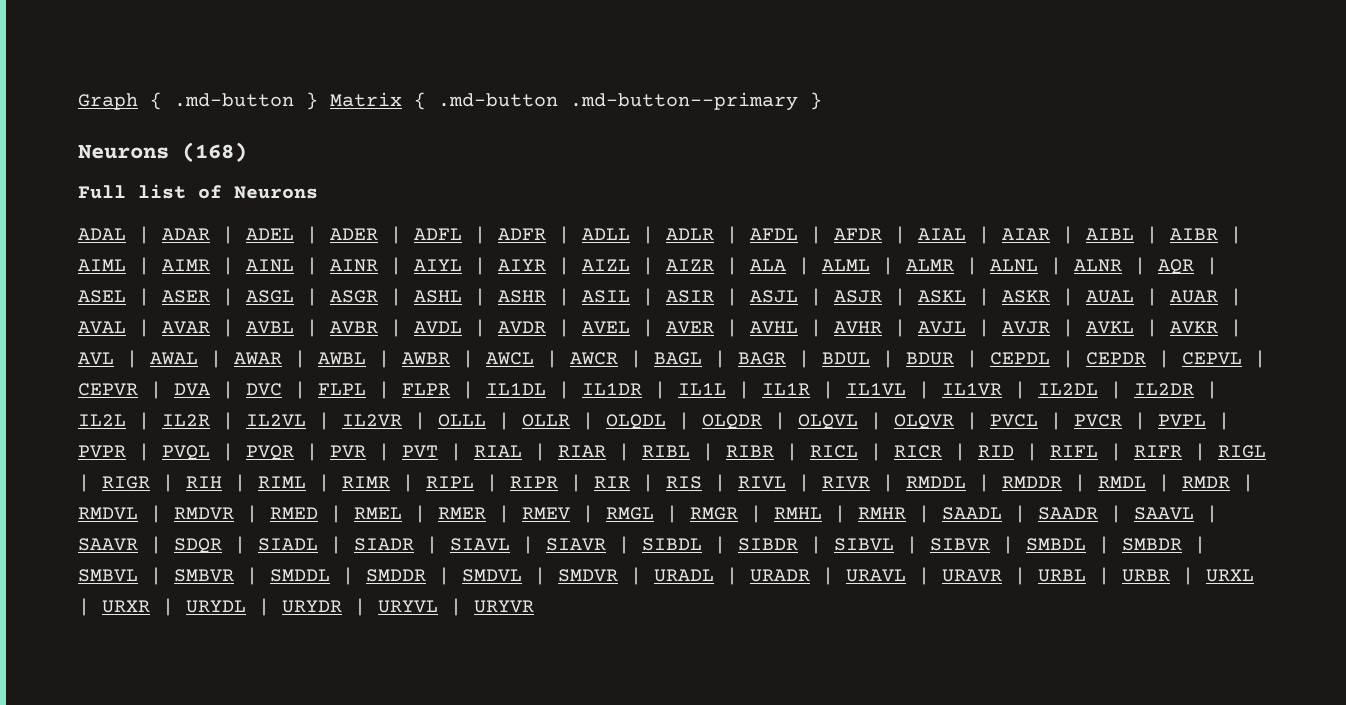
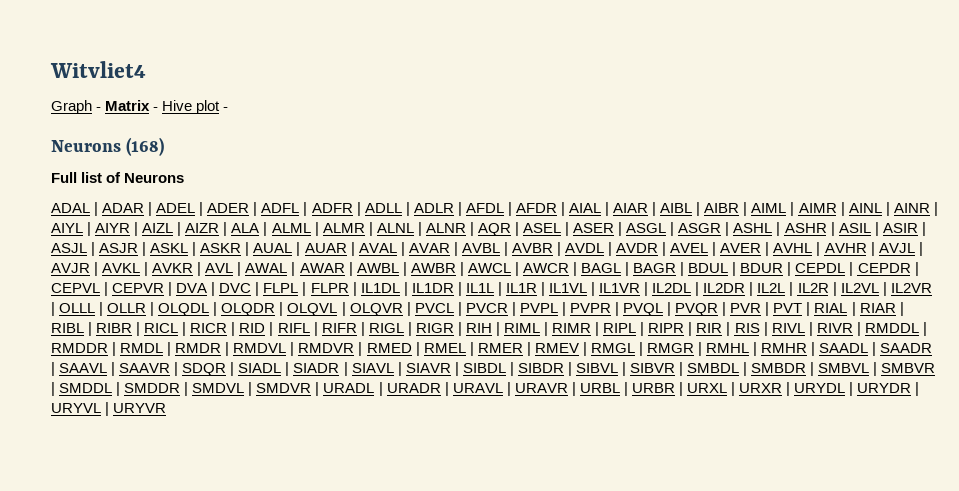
[78,92,822,111] Graph { .md-button } Matrix { .md-button .md-button--primary } -> [50,61,146,78] [51,100,229,114] Witvliet4 // Graph - Matrix - Hive plot -

